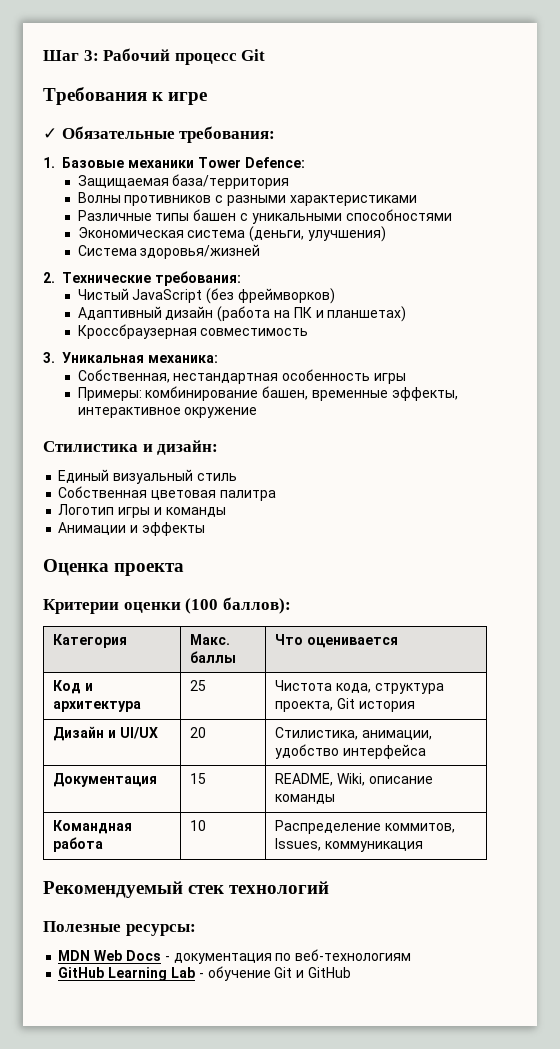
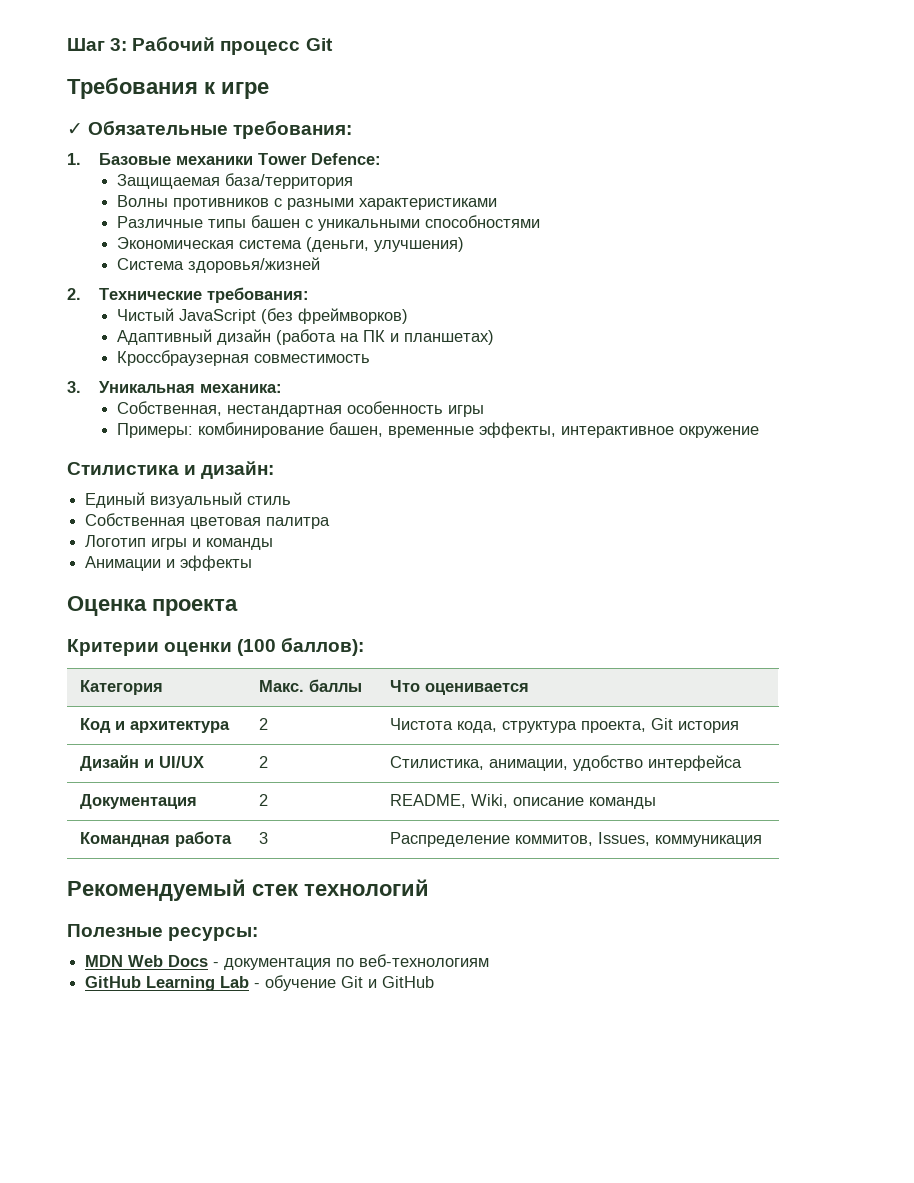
[190,680,207,691] 25 -> [259,718,269,730] 2
[190,727,207,738] 20 -> [259,756,269,768] 2
[190,773,207,784] 15 -> [259,794,269,806] 2
[190,820,207,831] 10 -> [259,832,269,844] 3

